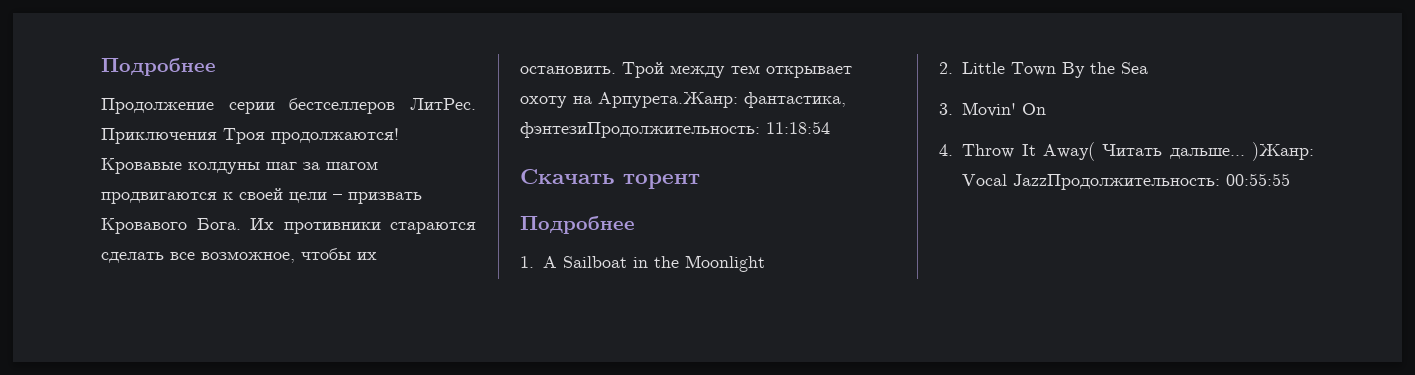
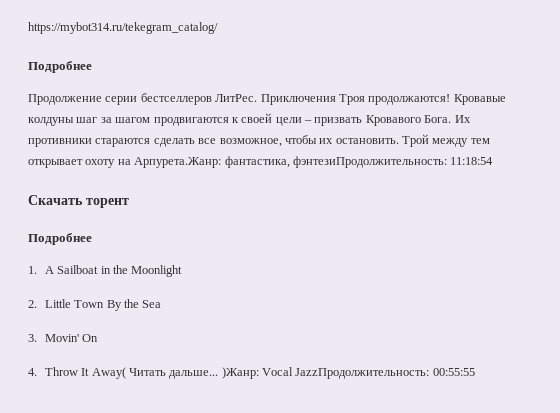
(101, 67) none -> [28,22,218,34] https://mybot314.ru/tekegram_catalog/ //

